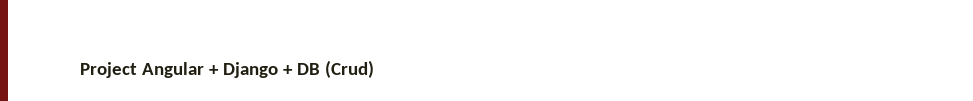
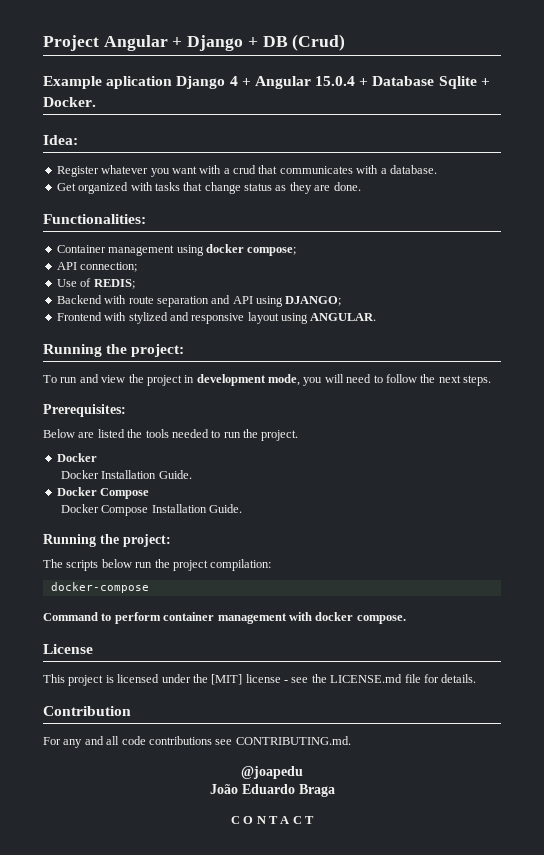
(374, 69) none -> [43,76,490,89] [43,97,96,107] [43,135,78,145] [56,165,437,177] [56,182,361,194] [43,214,146,224] [56,244,297,256] [56,262,138,272] [56,278,135,289] [56,295,342,307] [56,312,377,324] [43,344,185,357] [43,374,491,386] [43,404,126,417] [43,429,299,441] [56,453,97,462] [61,470,192,479] [56,487,150,499] [61,504,243,516] [43,534,171,547] [43,559,272,571] [50,582,149,593] [43,612,406,624] [43,644,93,654] [43,674,477,686] [43,706,131,716] [43,736,351,748] [241,766,303,779] [209,784,335,797] [230,816,315,824] // Example aplication Django 4 + Angular 15.0.4 + Database Sqlite + Docker. // Idea: // Register whatever you want with a crud that communicates with a database. // Get organized with tasks that change status as they are done. // Functionalities: // Container management using docker compose; // API connection; // Use of REDIS; // Backend with route separation and API using DJANGO; // Frontend with stylized and responsive layout using ANGULAR. // Running the project: // To run and view the project in development mode, you will need to follow the next steps. // Prerequisites: // Below are listed the tools needed to run the project. // Docker // Docker Installation Guide. // Docker Compose // Docker Compose Installation Guide. // Running the project: // The scripts below run the project compilation: // docker-compose // Command to perform container management with docker compose. // License // This project is licensed under the [MIT] license - see the LICENSE.md file for details. // Contribution // For any and all code contributions see CONTRIBUTING.md. // @joapedu // João Eduardo Braga // C O N T A C T

